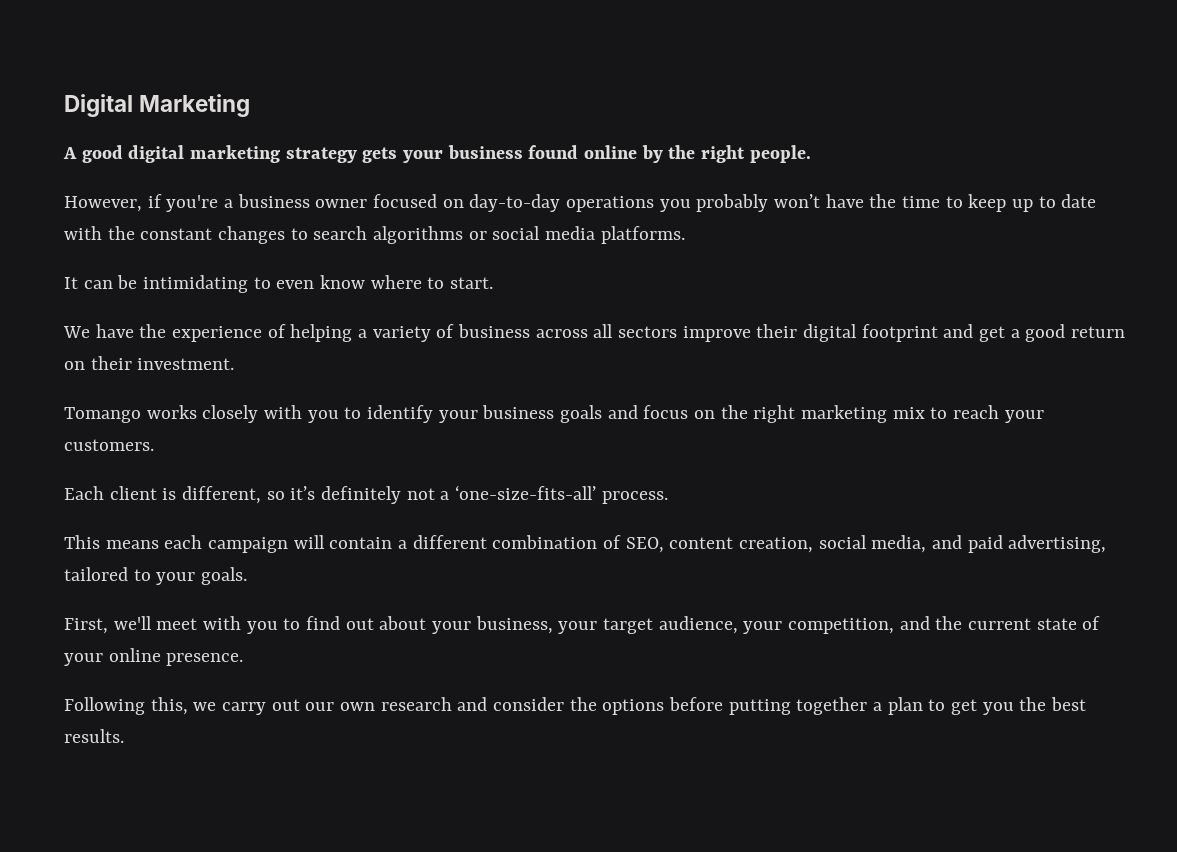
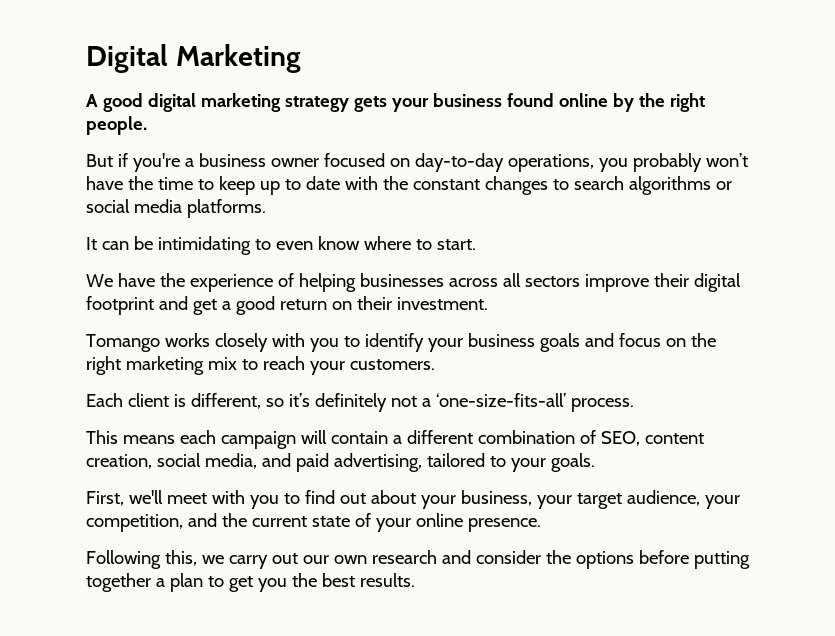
[64,196,142,212] However, -> [86,154,113,167] But
[566,196,655,212] operations -> [507,154,594,172] operations,
[358,324,531,342] a variety of business -> [359,273,444,287] businesses

